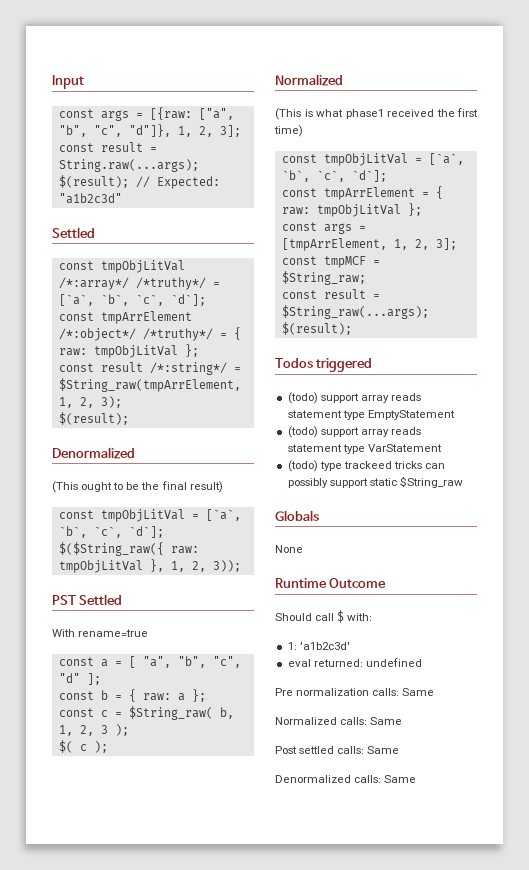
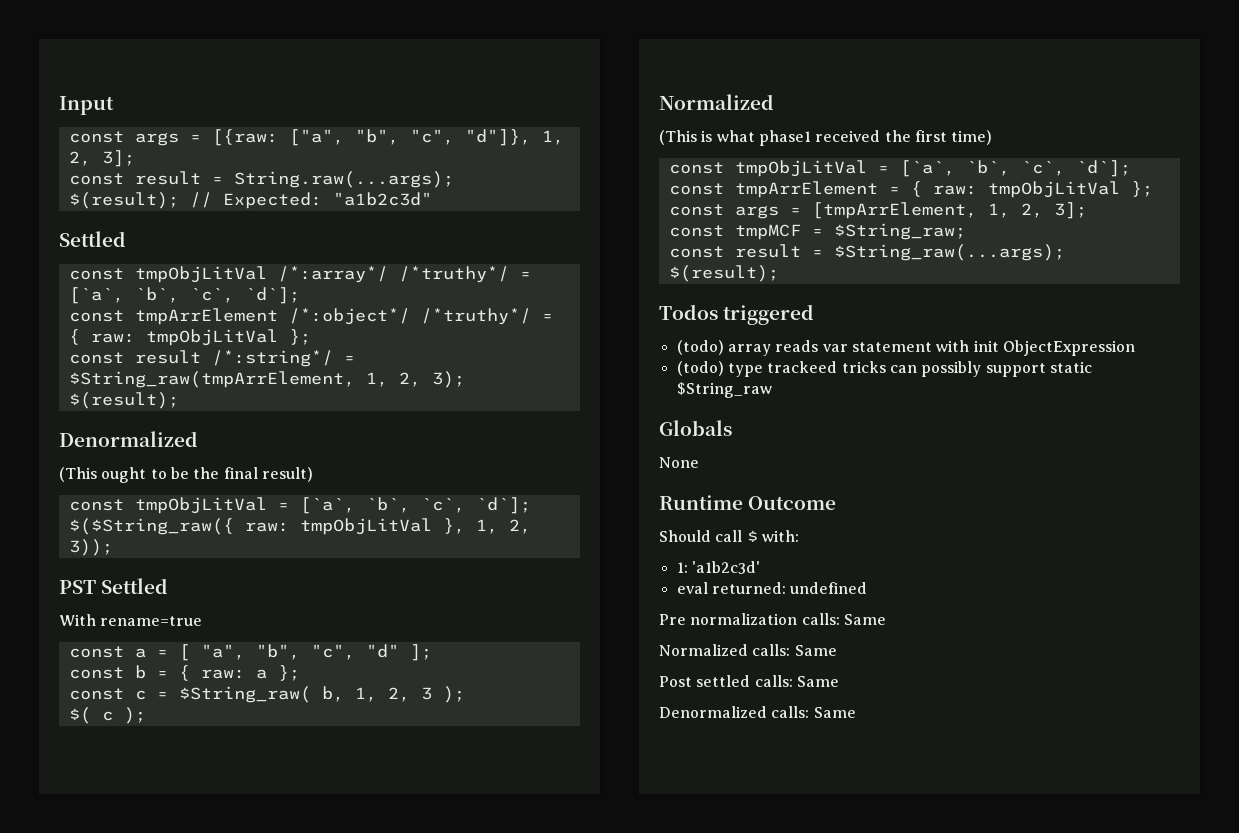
[320,393,421,403] [287,410,455,420] [287,426,421,438] [287,444,442,454] support array reads statement type EmptyStatement // (todo) support array reads statement type VarStatement -> [727,340,1135,356] array reads var statement with init ObjectExpression

